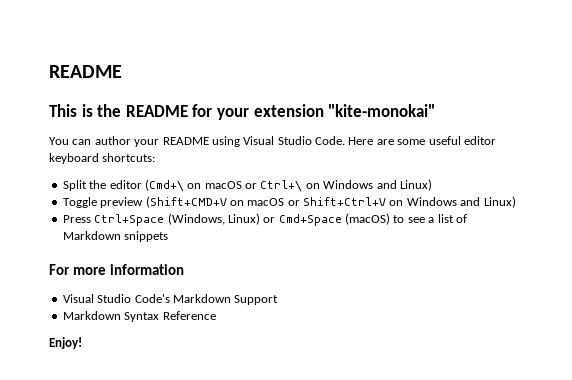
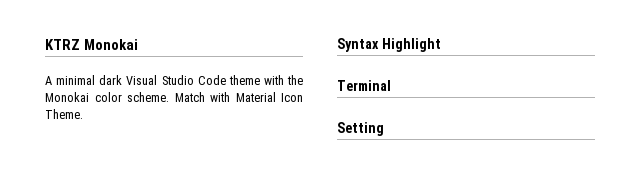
[49,65,122,78] [49,104,436,120] [49,136,496,147] [49,153,156,164] [62,179,432,192] [62,196,516,208] [62,213,467,226] [62,231,169,242] [49,264,184,275] [62,294,279,305] [62,311,216,322] [49,337,82,349] README // This is the README for your extension "kite-monokai" // You can author your README using Visual Studio Code. Here are some useful editor keyboard shortcuts: // Split the editor (Cmd+\ on macOS or Ctrl+\ on Windows and Linux) // Toggle preview (Shift+CMD+V on macOS or Shift+Ctrl+V on Windows and Linux) // Press Ctrl+Space (Windows, Linux) or Cmd+Space (macOS) to see a list of Markdown snippets // For more information // Visual Studio Code's Markdown Support // Markdown Syntax Reference // Enjoy! -> [45,39,138,50] [45,75,303,85] [45,92,303,102] [45,109,83,119] [337,38,441,52] [337,80,391,91] [337,122,384,136] KTRZ Monokai // A minimal dark Visual Studio Code theme with the Monokai color scheme. Match with Material Icon Theme. // Syntax Highlight // Terminal // Setting

